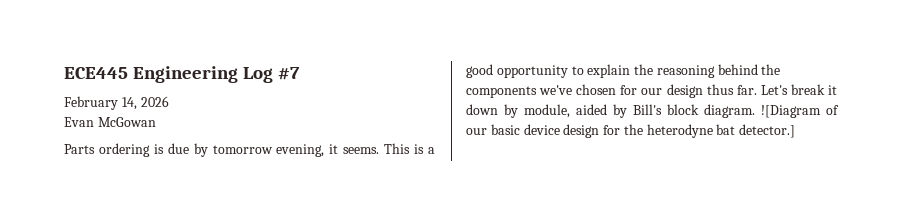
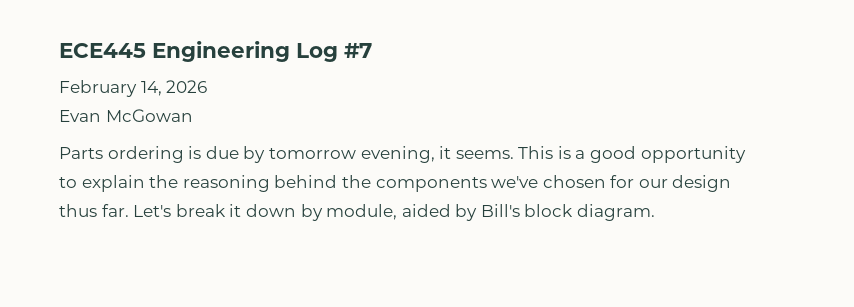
[761,105,839,118] [466,124,796,138] ![Diagram of our basic device design for the heterodyne bat detector.] -> (656, 212) none

